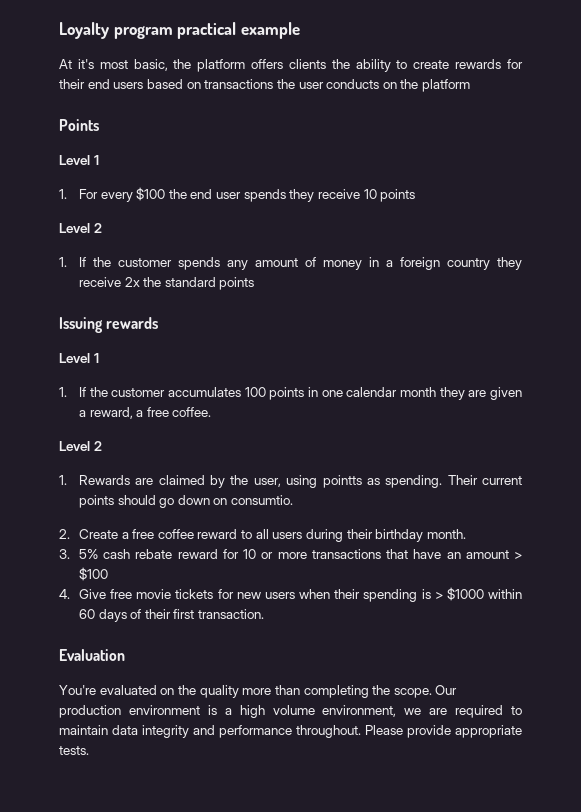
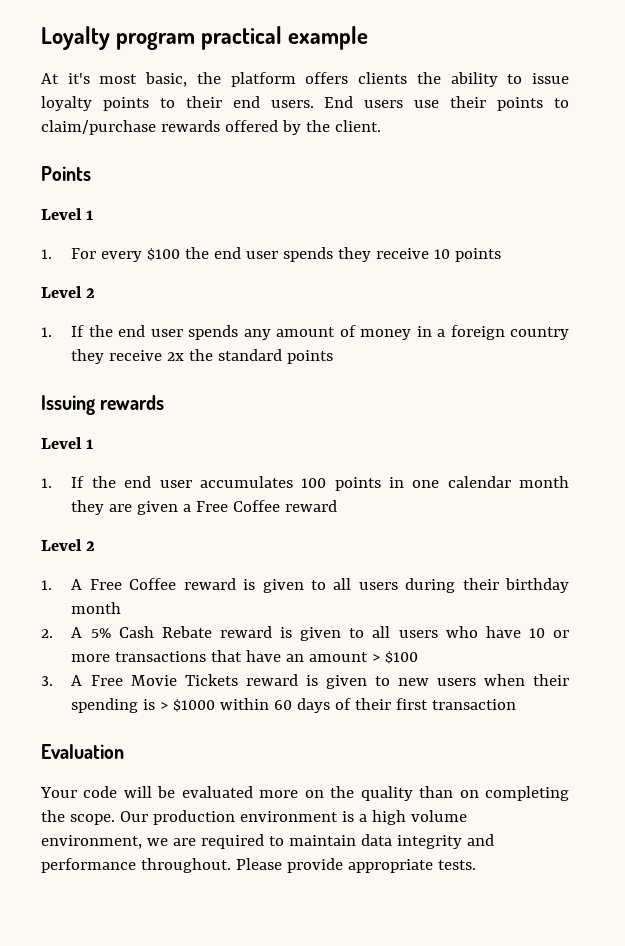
[413,59,524,69] [59,79,471,92] create rewards for their end users based on transactions the user conducts on the platform -> [532,73,570,84] [41,96,570,111] [41,120,381,135] issue loyalty points to their end users. End users use their points to claim/purchase rewards offered by the client.
[117,258,172,267] customer -> [118,325,183,337] end user
[111,388,166,397] customer -> [124,476,192,488] end user
[89,407,212,419] [59,441,102,451] [59,475,523,488] [78,495,294,508] [59,529,238,539] reward, a free coffee. // Level 2 // 1. Rewards are claimed by the user, using pointts as spending. Their current points should go down on consumtio. // 2. Create a free coffee reward -> [196,500,338,512] [41,539,95,551] [41,578,304,593] Free Coffee reward // Level 2 // 1. A Free Coffee reward is given
[426,529,466,539] [59,549,239,559] month. // 3. 5% cash rebate reward for -> [71,602,122,614] [41,626,521,641] month // 2. A 5% Cash Rebate reward is given to all users who have
[59,589,234,599] 4. Give free movie tickets for -> [41,674,390,689] 3. A Free Movie Tickets reward is given to
[198,609,265,619] transaction. -> [432,699,517,710] transaction
[59,685,157,695] You're evaluated -> [40,786,299,798] Your code will be evaluated more
[242,685,300,695] more than -> [419,786,479,798] than on

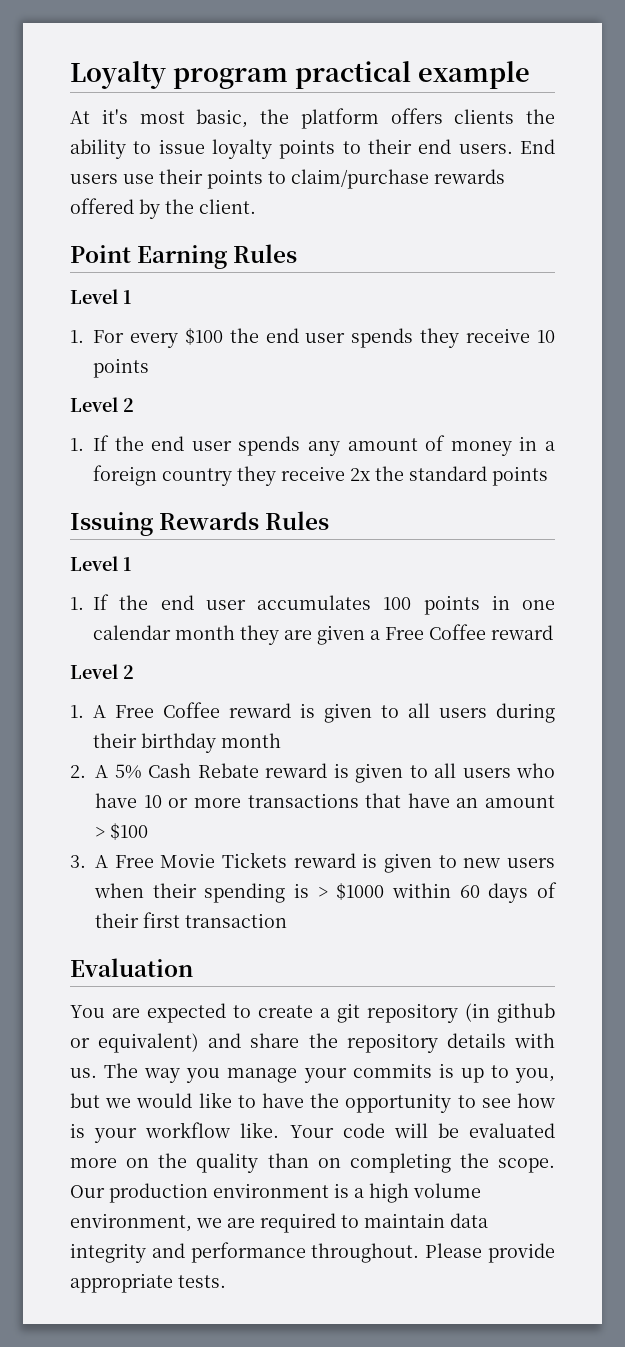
[41,166,91,181] Points -> [70,244,298,269] Point Earning Rules
[100,395,165,410] rewards -> [159,511,330,530] Rewards Rules
(124, 751) none -> [70,1003,555,1023] [70,1033,555,1053] [70,1063,556,1083] [70,1092,555,1113] [70,1122,280,1143] You are expected to create a git repository (in github or equivalent) and share the repository details with us. The way you manage your commits is up to you, but we would like to have the opportunity to see how is your workflow like.

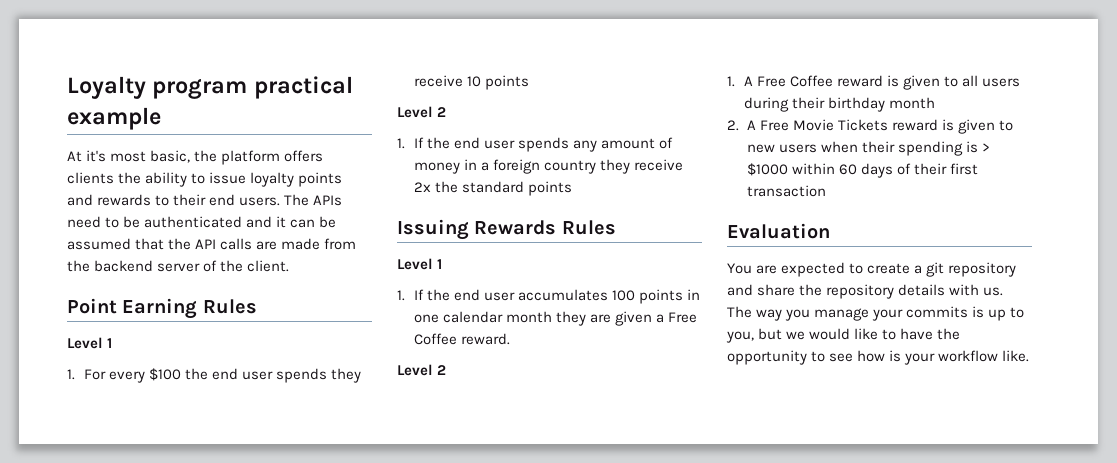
(336, 149) none -> [67,194,152,206] and rewards
[520,139,555,154] [70,169,505,189] [70,198,160,219] End users use their points to claim/purchase rewards offered by -> [284,194,343,206] [67,216,337,228] [67,238,357,250] [67,260,218,272] The APIs need to be authenticated and it can be assumed that the API calls are made from the backend server of
[491,625,553,640] reward -> [460,333,510,345] reward.
[114,763,555,783] [95,793,555,808] [95,823,148,840] [70,855,108,868] 5% Cash Rebate reward is given to all users who have 10 or more transactions that have an amount > $100 // 3. A -> (756, 125) none
[465,1003,555,1023] [70,1033,200,1053] (in github or equivalent) -> (1017, 269) none
[289,1123,555,1138] [70,1153,555,1173] [70,1183,481,1203] [70,1213,488,1233] [70,1242,555,1263] [70,1273,226,1293] Your code will be evaluated more on the quality than on completing the scope. Our production environment is a high volume environment, we are required to maintain data integrity and performance throughout. Please provide appropriate tests. -> (1030, 356) none

